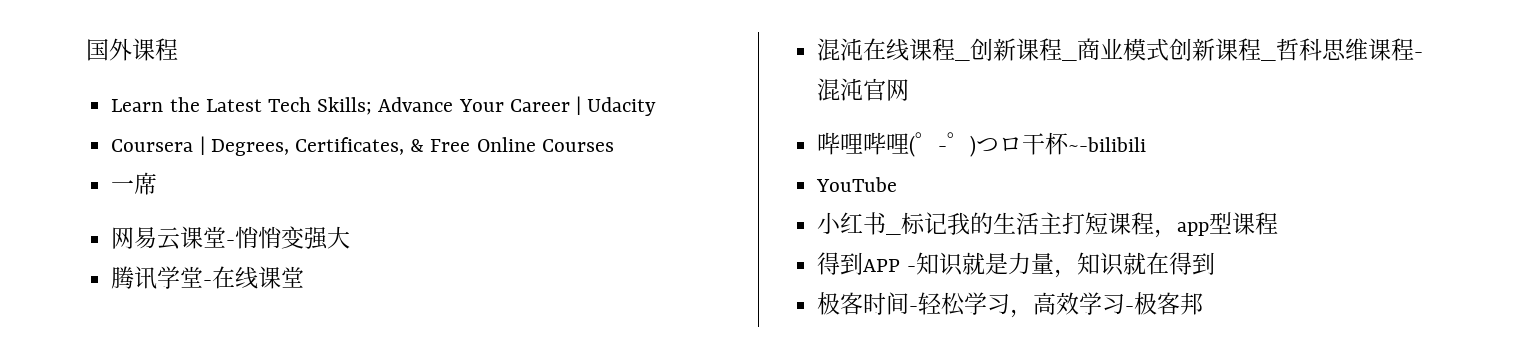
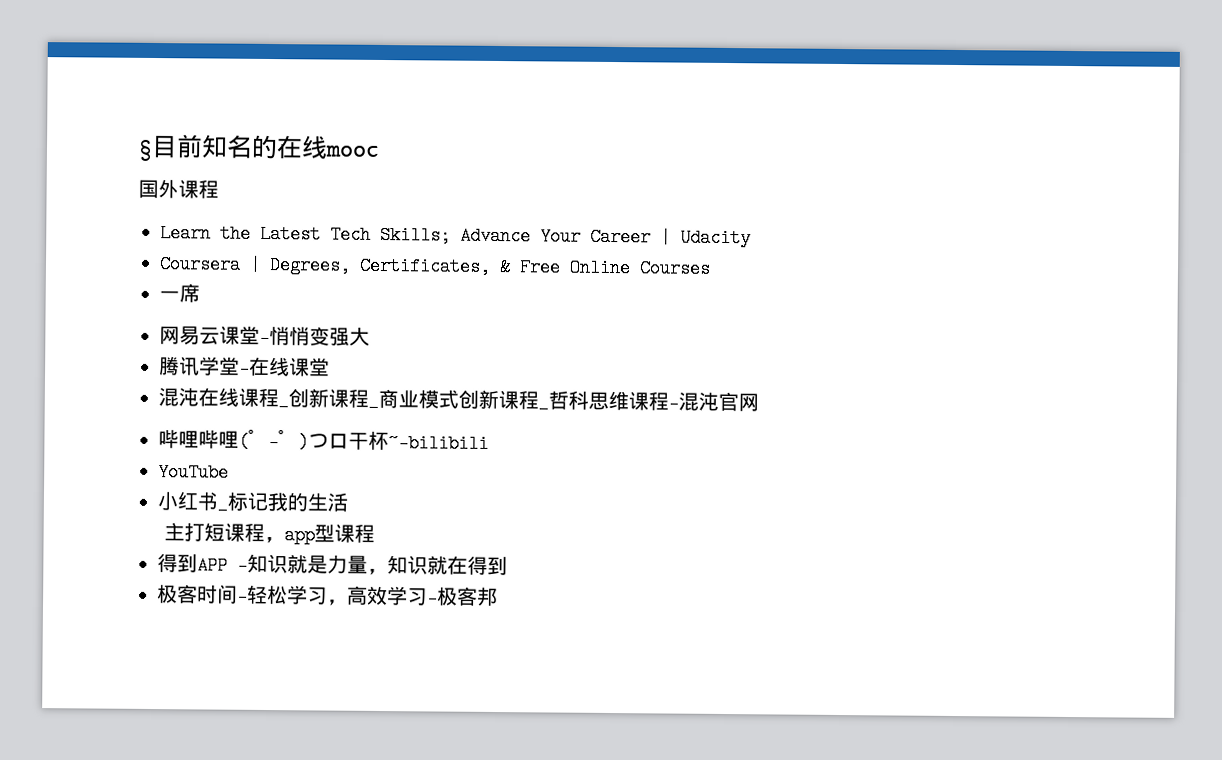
(86, 49) none -> [138,134,380,161] §目前知名的在线mooc //
(1040, 223) none -> (349, 502) //

